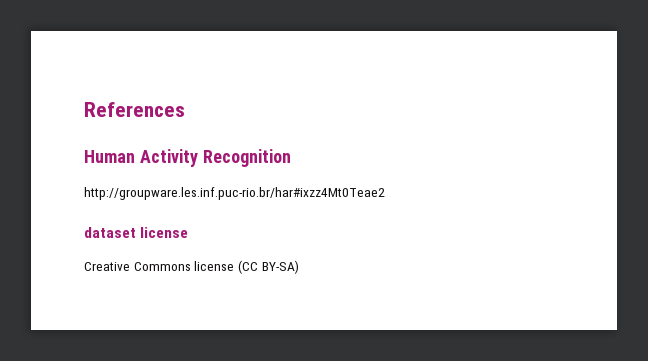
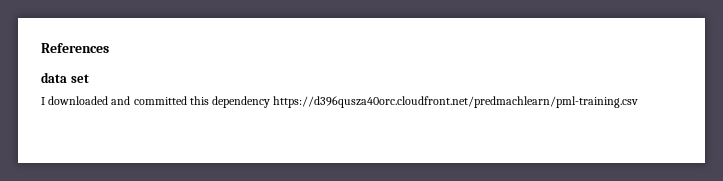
[84,149,291,167] [84,187,385,200] [84,227,189,238] [84,260,299,274] Human Activity Recognition // http://groupware.les.inf.puc-rio.br/har#ixzz4Mt0Teae2 // dataset license // Creative Commons license (CC BY-SA) -> [41,72,89,83] [41,96,639,108] data set // I downloaded and committed this dependency https://d396qusza40orc.cloudfront.net/predmachlearn/pml-training.csv

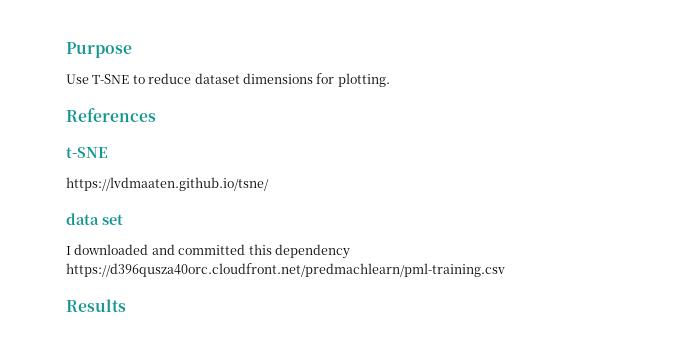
(41, 48) none -> [66,42,132,58] [66,73,390,87] Purpose // Use T-SNE to reduce dataset dimensions for plotting. //
(109, 48) none -> [66,147,108,158] [66,177,269,191] // t-SNE // https://lvdmaaten.github.io/tsne/
(639, 102) none -> [66,299,126,312] // Results

